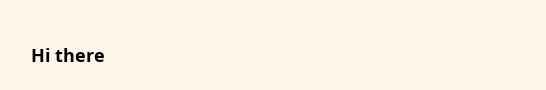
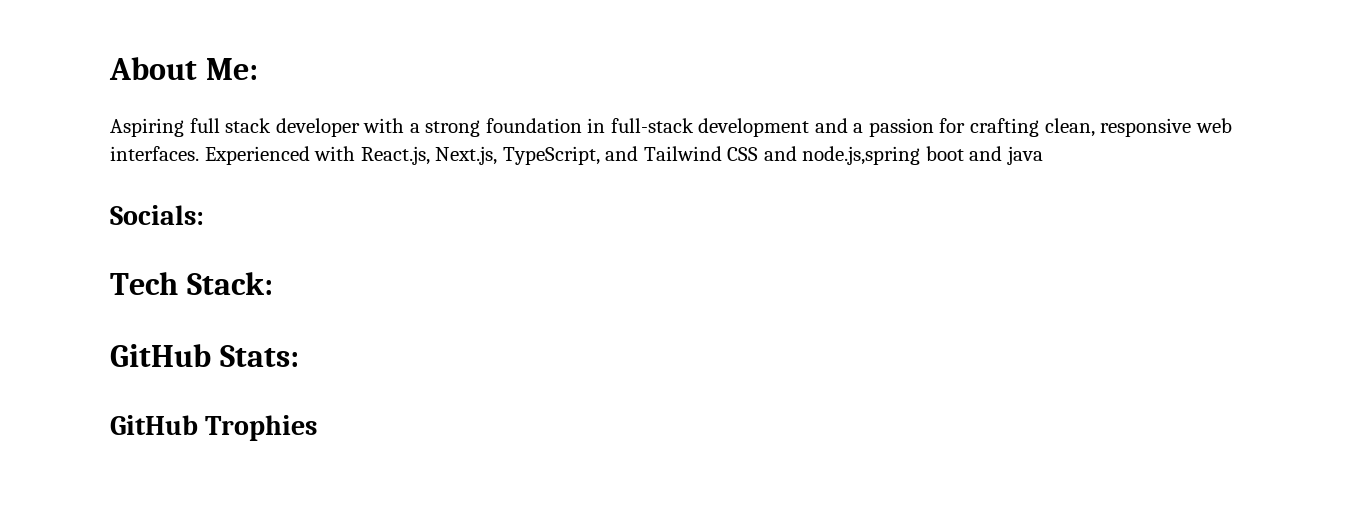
[31,48,105,62] Hi there -> [109,57,258,80] [110,118,1232,137] [110,146,1043,165] [110,205,204,225] [110,272,273,295] [110,344,299,367] [110,415,318,441] About Me: // Aspiring full stack developer with a strong foundation in full-stack development and a passion for crafting clean, responsive web interfaces. Experienced with React.js, Next.js, TypeScript, and Tailwind CSS and node.js,spring boot and java // Socials: // Tech Stack: // GitHub Stats: // GitHub Trophies

